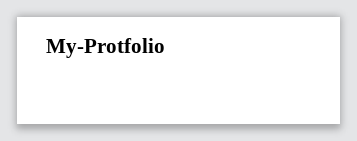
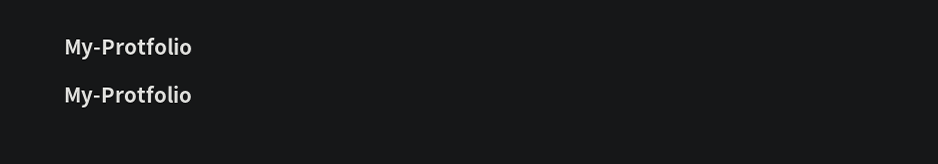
[46,38,165,58] My-Protfolio -> [64,36,193,60] [63,84,192,108] My-Protfolio // My-Protfolio

